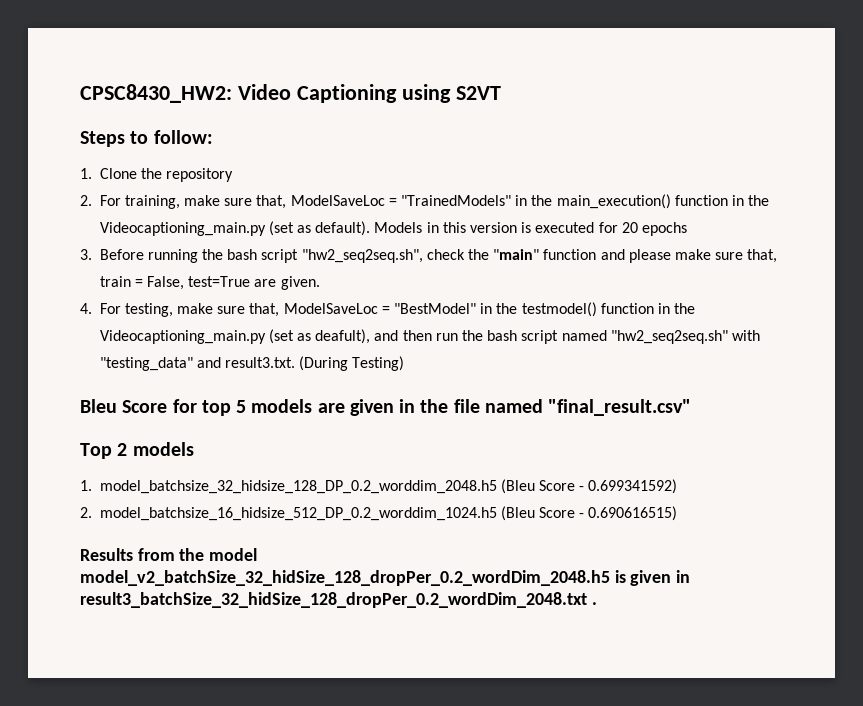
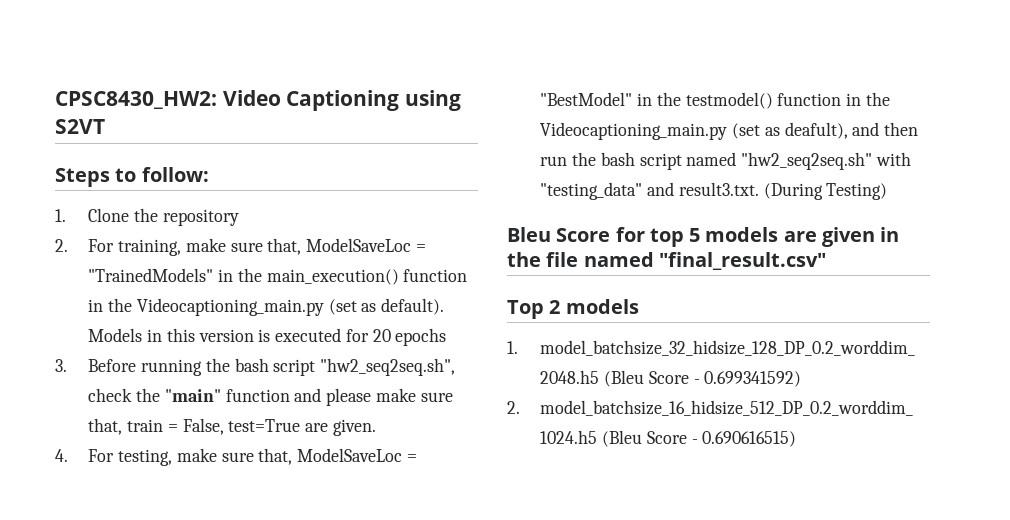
[80,548,258,561] [80,570,691,586] [80,592,597,608] // Results from the model model_v2_batchSize_32_hidSize_128_dropPer_0.2_wordDim_2048.h5 is given in result3_batchSize_32_hidSize_128_dropPer_0.2_wordDim_2048.txt . -> (797, 439) none

